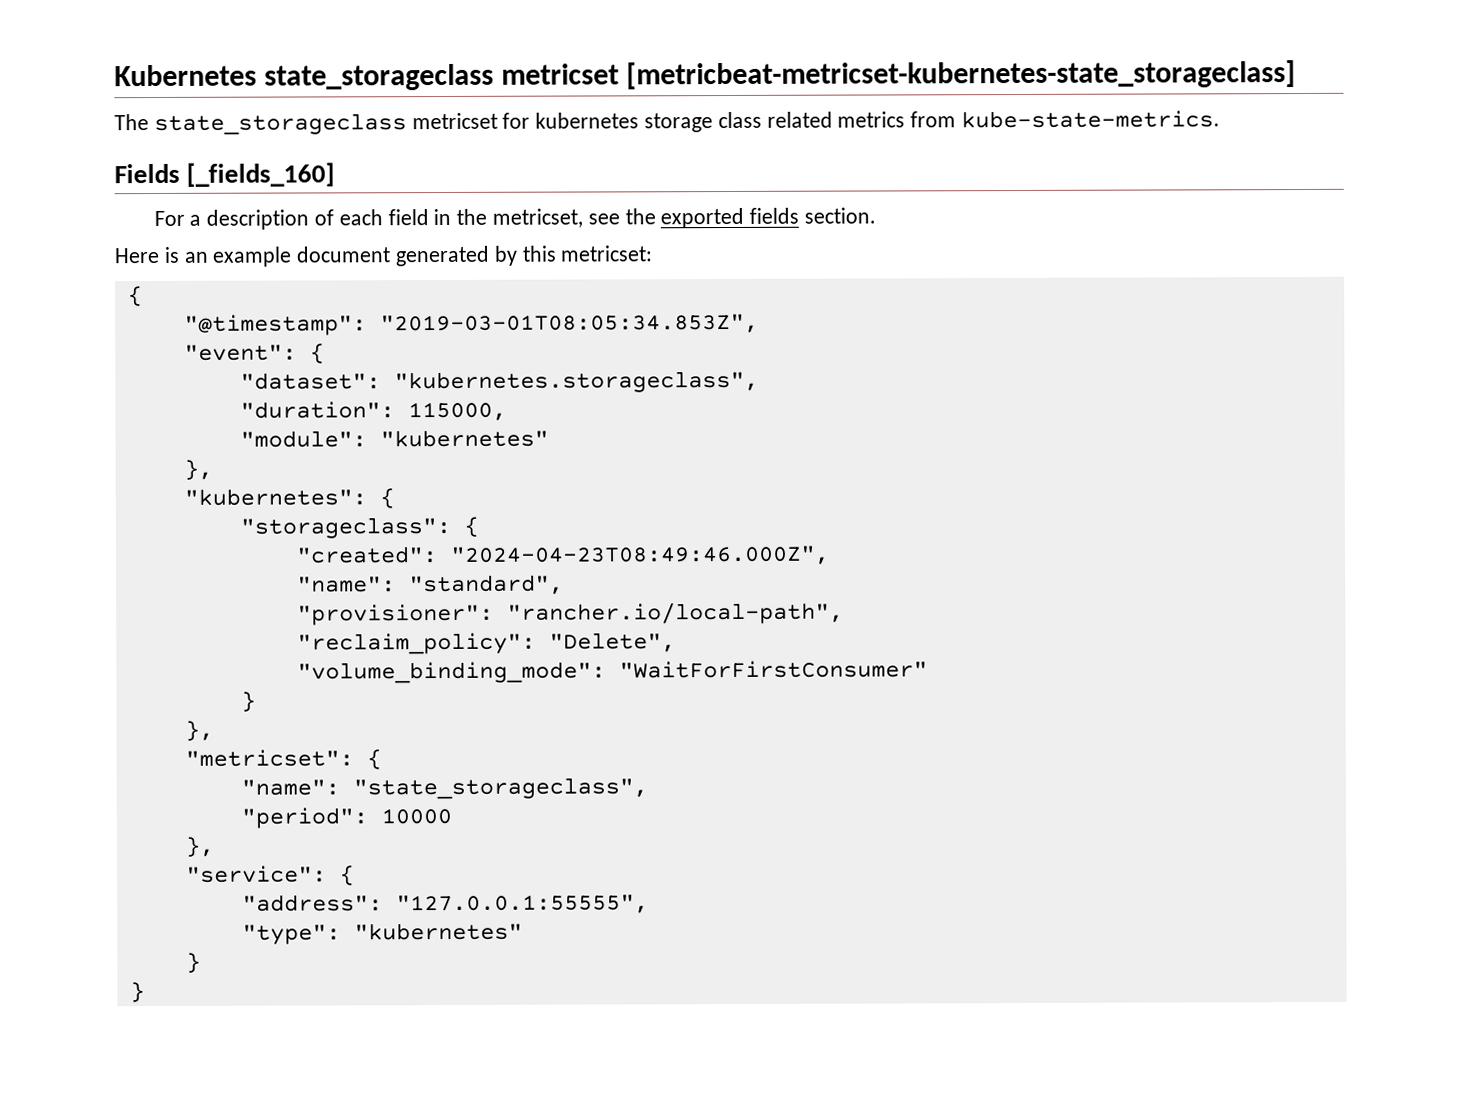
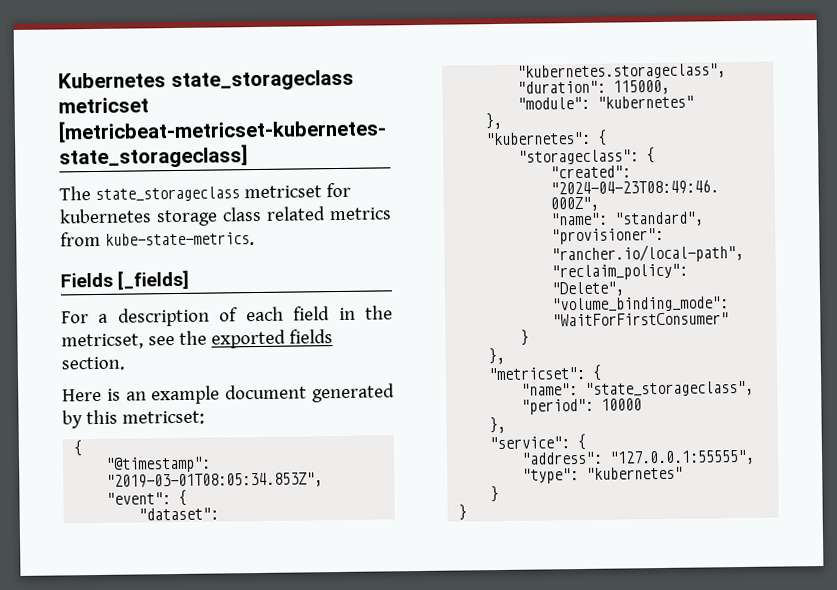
[186,162,336,187] [_fields_160] -> [117,269,190,290] [_fields]

